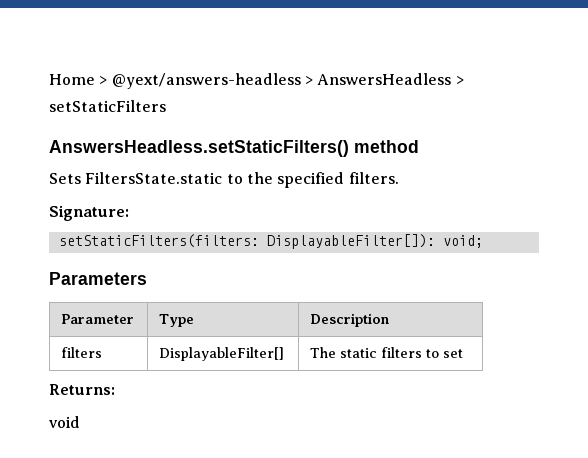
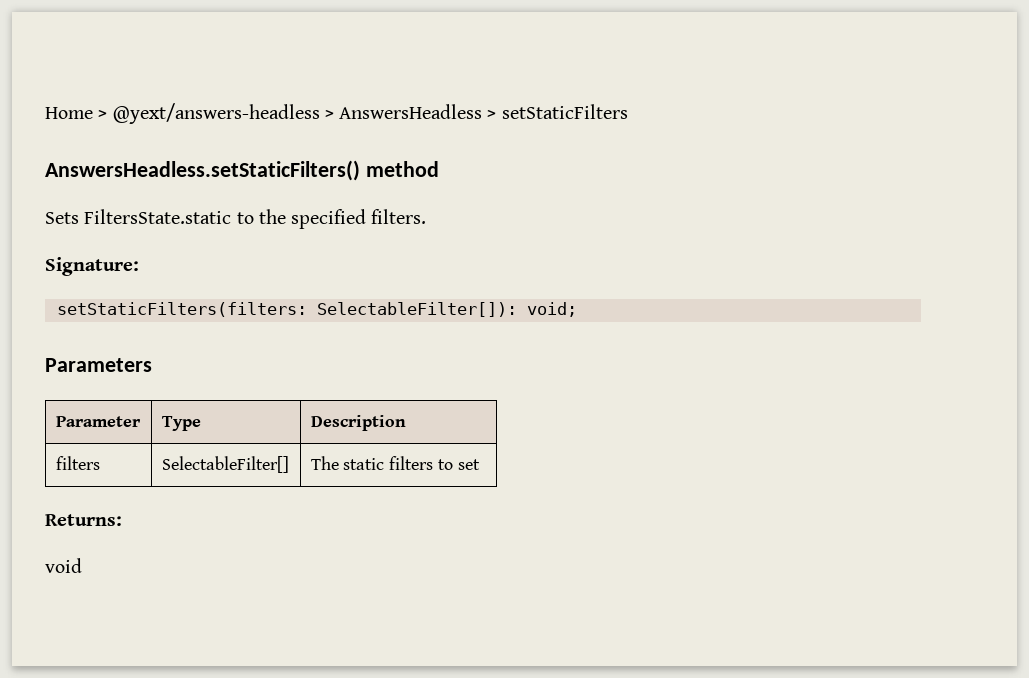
[266,234,435,249] DisplayableFilter[]): -> [316,302,517,317] SelectableFilter[]):
[159,347,285,361] DisplayableFilter[] -> [161,456,289,473] SelectableFilter[]

